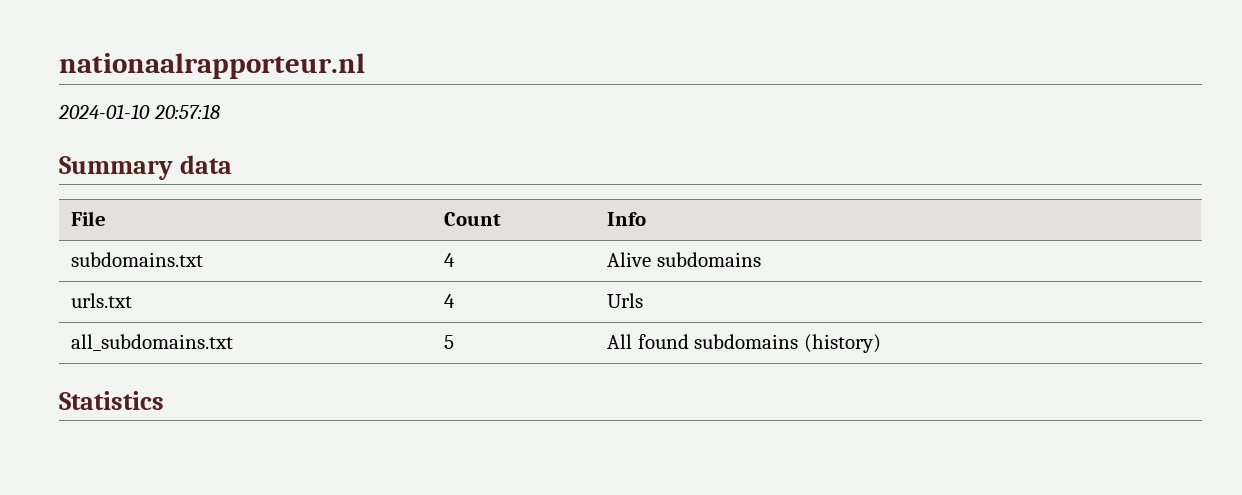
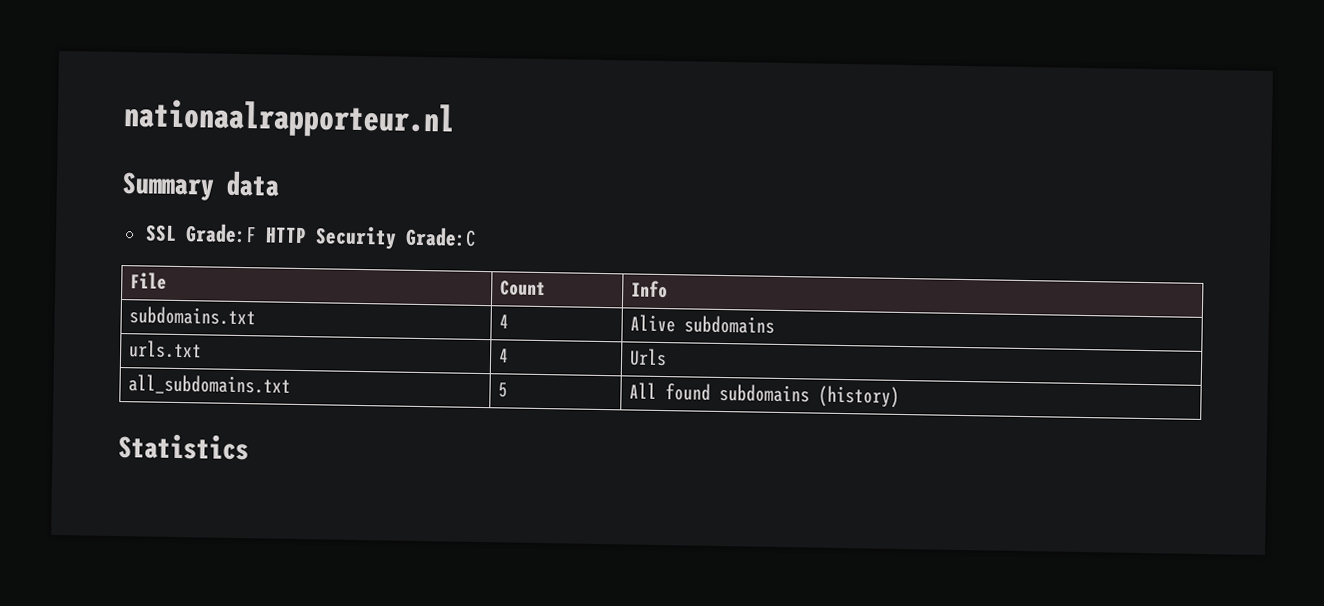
[58,104,220,119] // 2024-01-10 20:57:18 -> (455, 119) none
(232, 164) none -> [144,223,477,250] // SSL Grade:F HTTP Security Grade:C

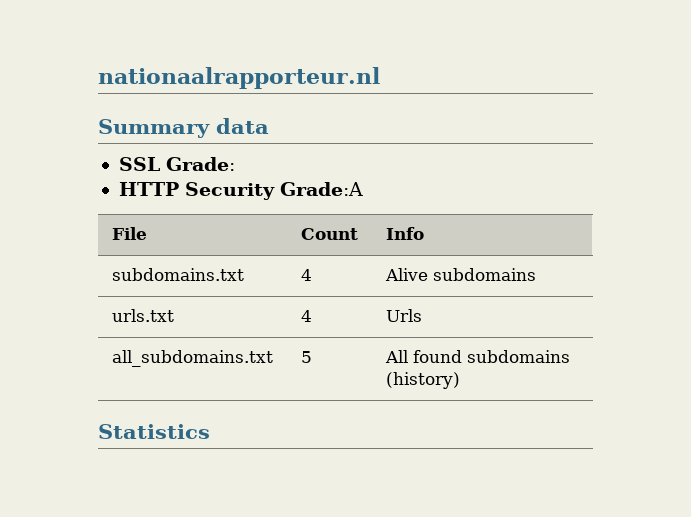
[184,223,257,244] Grade:F -> [165,157,235,171] Grade: //
[404,226,477,247] Grade:C -> [279,182,363,196] Grade:A

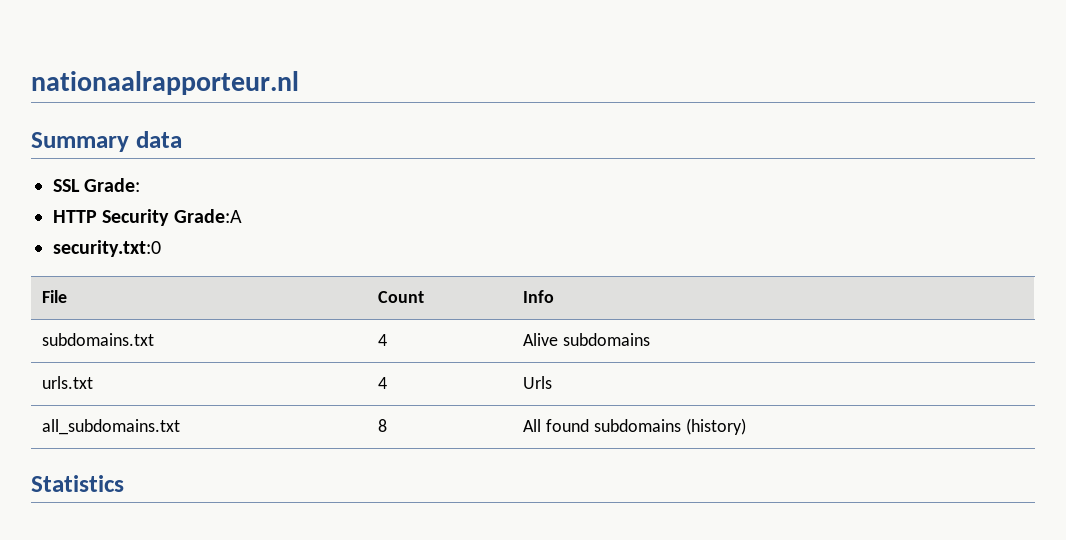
(363, 189) none -> [53,240,161,257] // security.txt:0
[300,351,312,363] 5 -> [378,419,388,432] 8

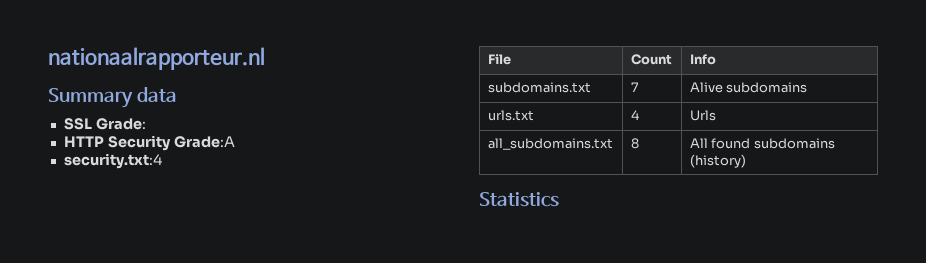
[53,240,161,257] security.txt:0 -> [63,153,162,169] security.txt:4
[378,334,388,346] 4 -> [630,82,638,92] 7

